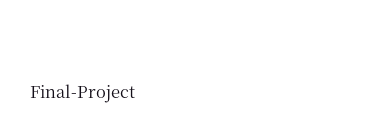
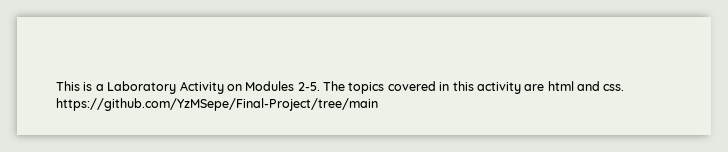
[30,84,135,103] Final-Project -> [56,81,625,94] [56,98,378,111] This is a Laboratory Activity on Modules 2-5. The topics covered in this activity are html and css. https://github.com/YzMSepe/Final-Project/tree/main

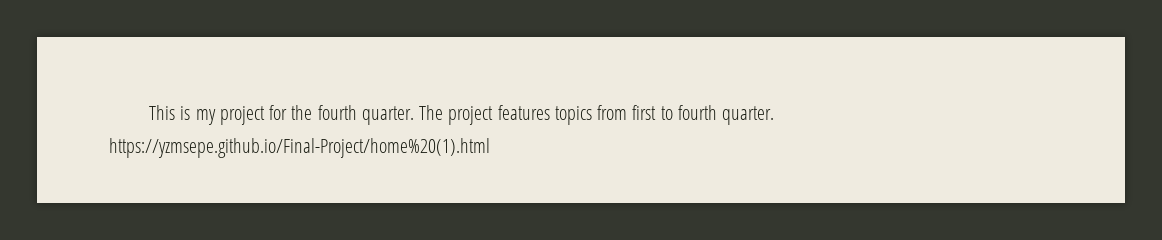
[95,81,625,94] [56,98,378,111] a Laboratory Activity on Modules 2-5. The topics covered in this activity are html and css. https://github.com/YzMSepe/Final-Project/tree/main -> [195,105,775,125] [109,138,490,158] my project for the fourth quarter. The project features topics from first to fourth quarter. https://yzmsepe.github.io/Final-Project/home%20(1).html

